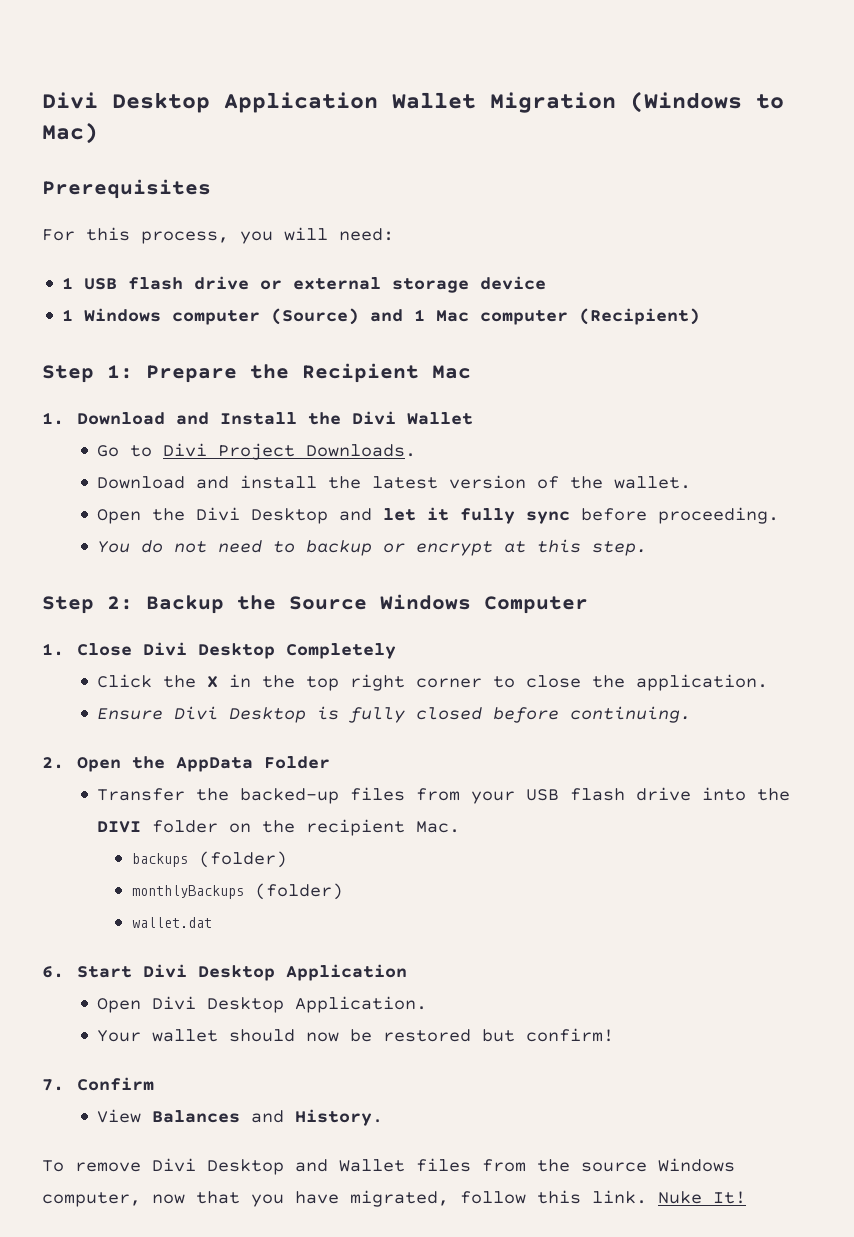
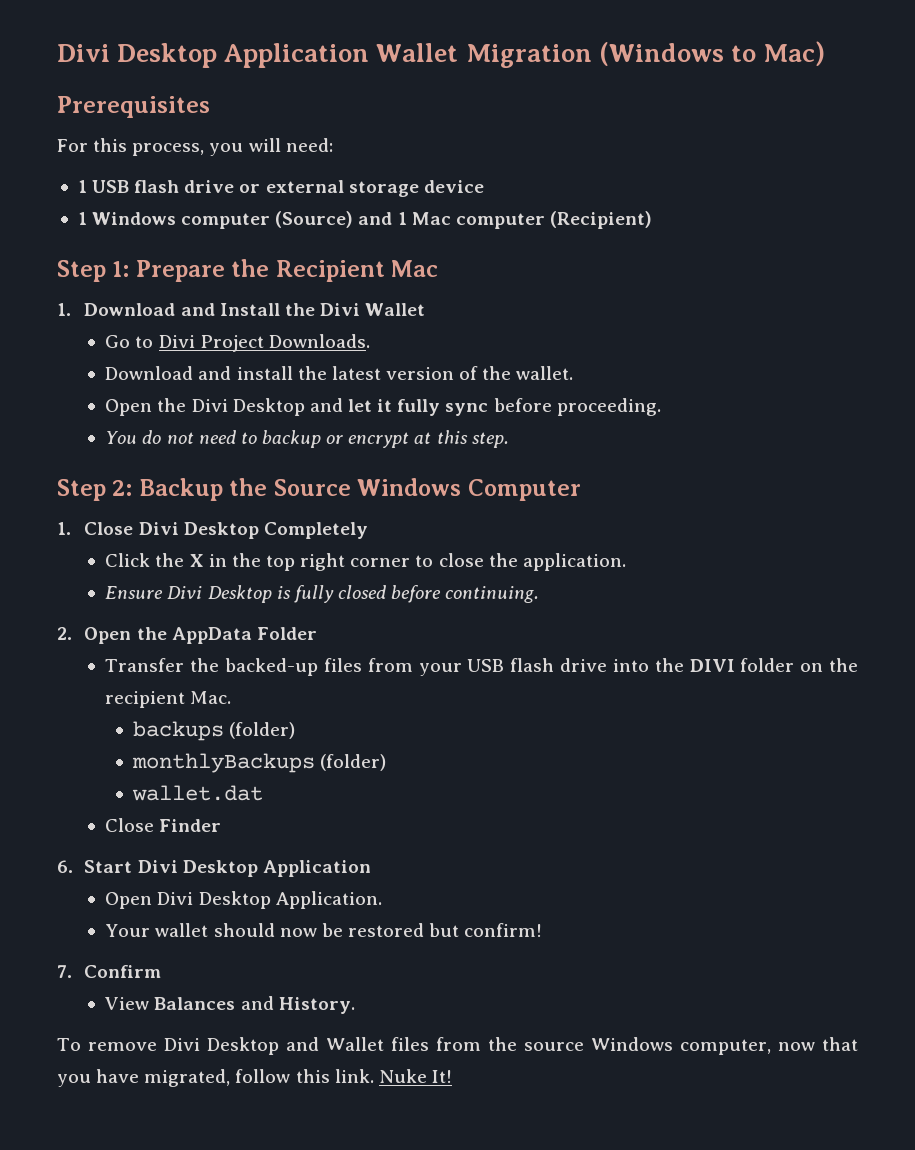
(213, 922) none -> [105,818,222,832] // Close Finder

